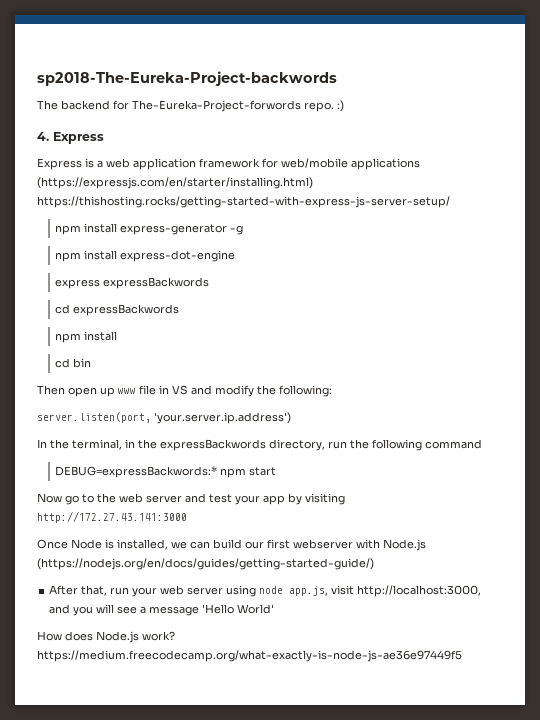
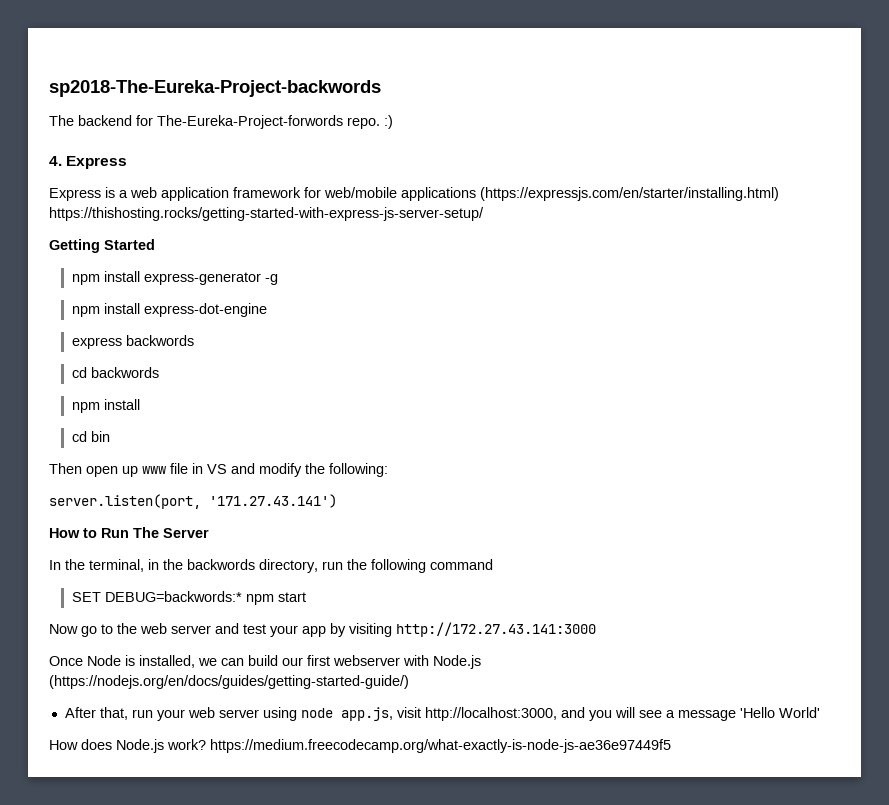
(450, 202) none -> [49,239,155,253] // Getting Started
[103,277,210,289] [55,304,180,316] expressBackwords // cd expressBackwords -> [125,335,194,346] [71,367,159,378] backwords // cd backwords
[154,412,291,424] 'your.server.ip.address') -> [209,494,337,508] [49,527,209,538] '171.27.43.141') // How to Run The Server
[160,439,266,451] expressBackwords -> [187,559,255,570] backwords
[55,466,218,478] DEBUG=expressBackwords:* -> [71,591,242,602] SET DEBUG=backwords:*

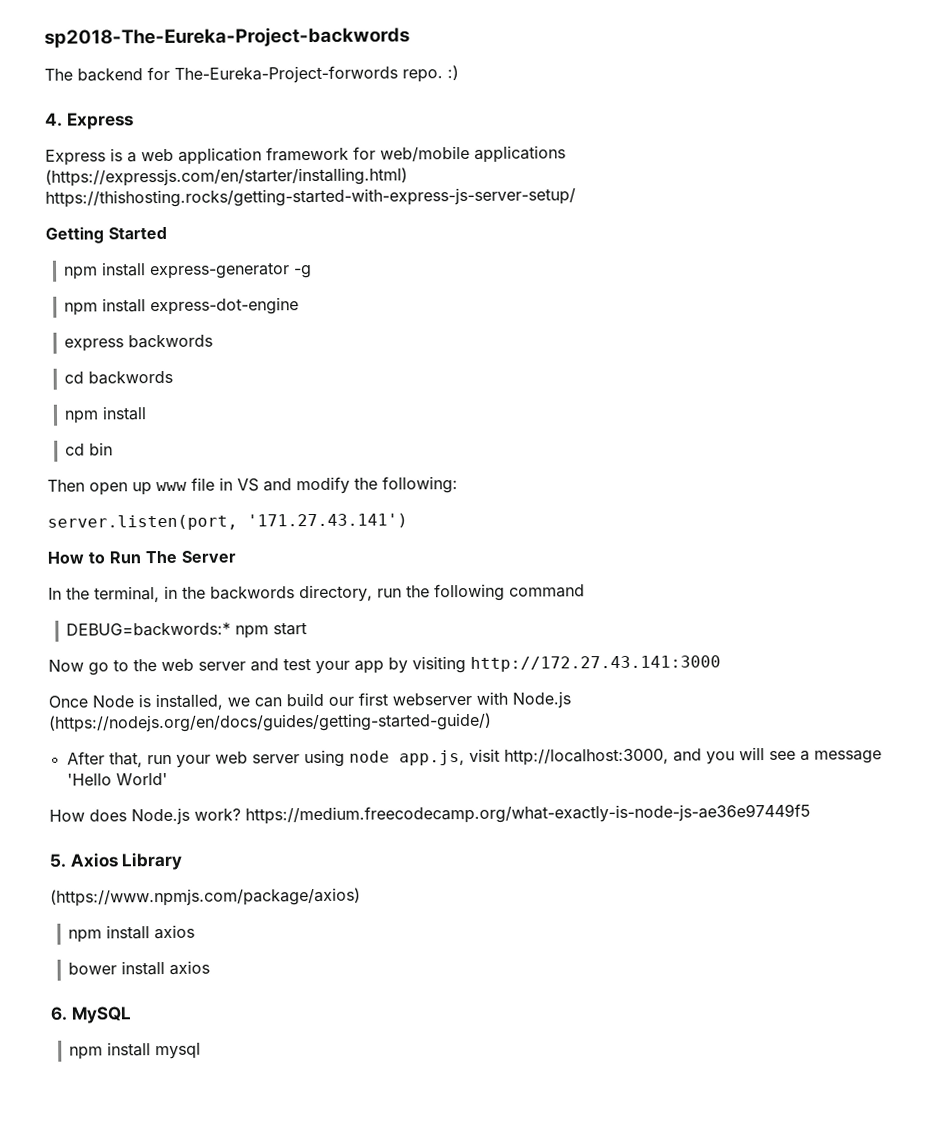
[71,592,101,602] SET -> (585, 591) none
(671, 746) none -> [49,851,184,871] [50,887,361,907] [68,924,196,943] [68,960,211,976] [50,1006,132,1024] [69,1042,202,1060] // 5. Axios Library // (https://www.npmjs.com/package/axios) // npm install axios // bower install axios // 6. MySQL // npm install mysql

